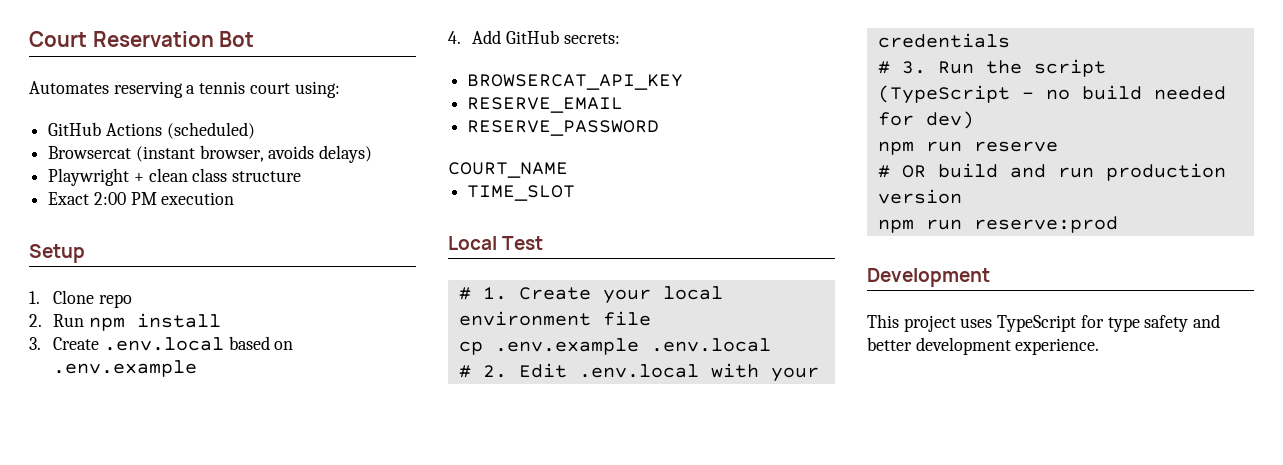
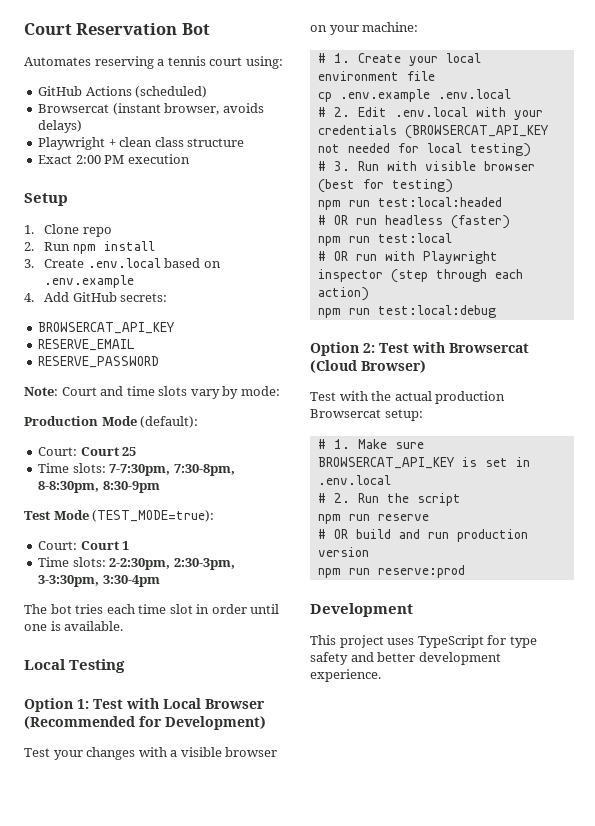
[448,162,568,178] [467,185,576,201] [448,236,544,250] COURT_NAME // TIME_SLOT // Local Test -> [24,386,280,399] [24,416,199,428] [38,447,137,456] [38,463,235,476] [38,481,160,493] [24,510,215,522] [38,541,130,550] [38,557,235,570] [38,575,160,587] [24,604,280,614] [24,621,124,631] [24,659,126,673] [24,698,265,712] [24,716,266,730] [24,747,278,760] [310,22,419,35] Note: Court and time slots vary by mode: // Production Mode (default): // Court: Court 25 // Time slots: 7-7:30pm, 7:30-8pm, 8-8:30pm, 8:30-9pm // Test Mode (TEST_MODE=true): // Court: Court 1 // Time slots: 2-2:30pm, 2:30-3pm, 3-3:30pm, 3:30-4pm // The bot tries each time slot in order until one is available. // Local Testing // Option 1: Test with Local Browser (Recommended for Development) // Test your changes with a visible browser on your machine:
[877,59,1106,77] [877,85,1226,104] [877,111,974,129] // # 3. Run the script (TypeScript - no build needed for dev) -> [404,125,548,139] [317,143,531,157] [317,161,535,171] [317,179,453,193] [317,197,502,210] [317,215,510,229] [317,233,452,246] [317,251,498,264] [317,269,523,283] [317,287,369,301] [317,305,496,318] [310,342,529,356] [310,360,426,373] [310,391,506,404] [310,409,423,421] [317,439,424,449] [317,457,530,469] [317,475,391,485] [317,493,461,506] (BROWSERCAT_API_KEY not needed for local testing) // # 3. Run with visible browser (best for testing) // npm run test:local:headed // # OR run headless (faster) // npm run test:local // # OR run with Playwright inspector (step through each action) // npm run test:local:debug // Option 2: Test with Browsercat (Cloud Browser) // Test with the actual production Browsercat setup: // # 1. Make sure BROWSERCAT_API_KEY is set in .env.local // # 2. Run the script

